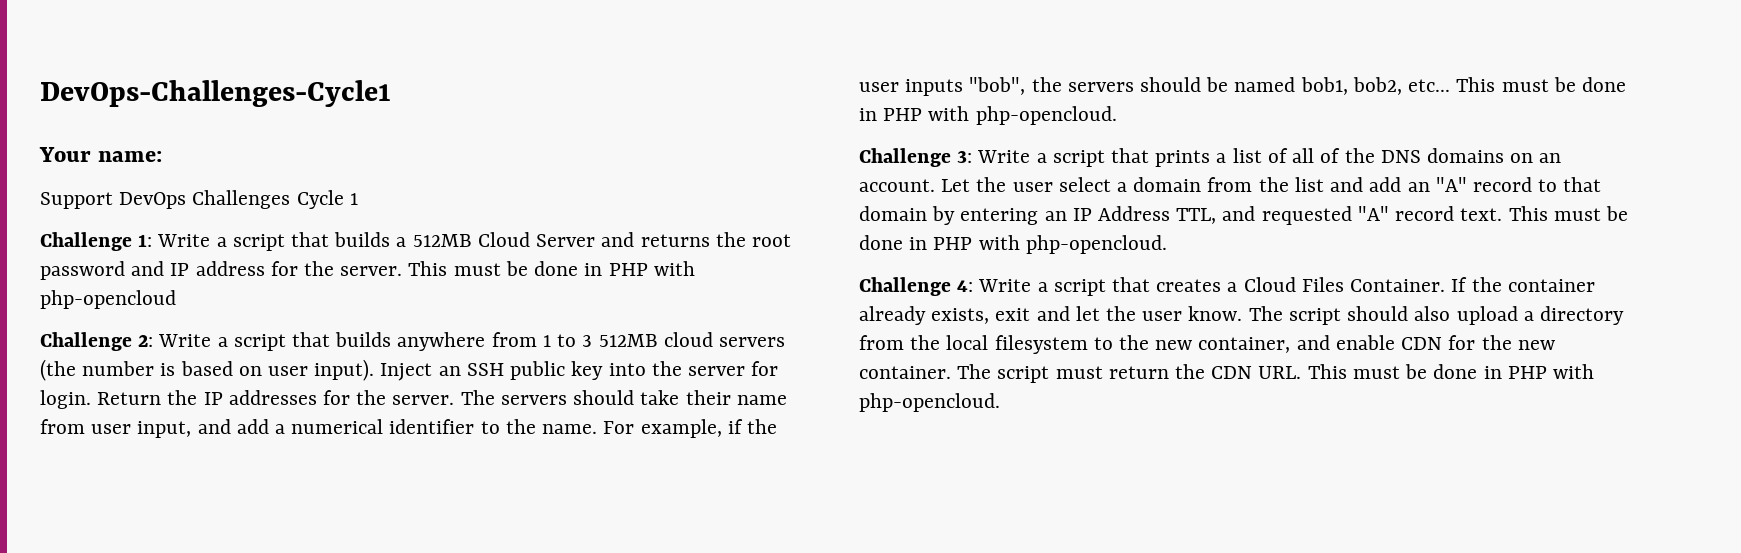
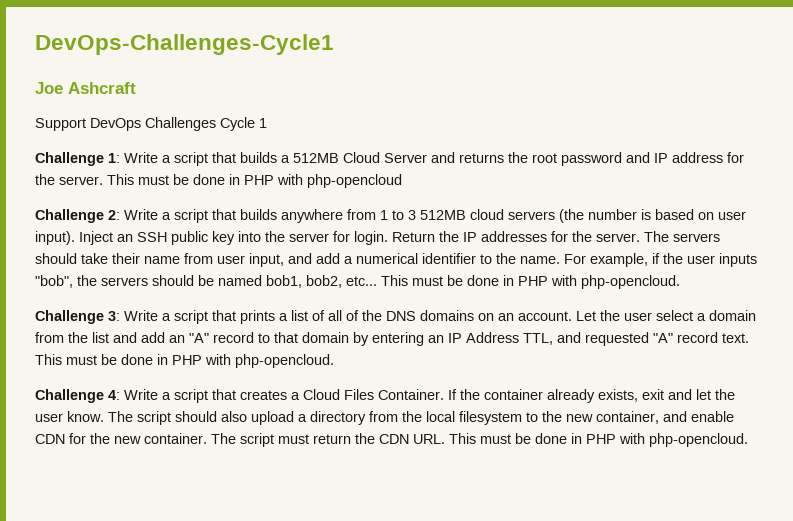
[39,147,163,162] Your name: -> [35,82,136,94] Joe Ashcraft

